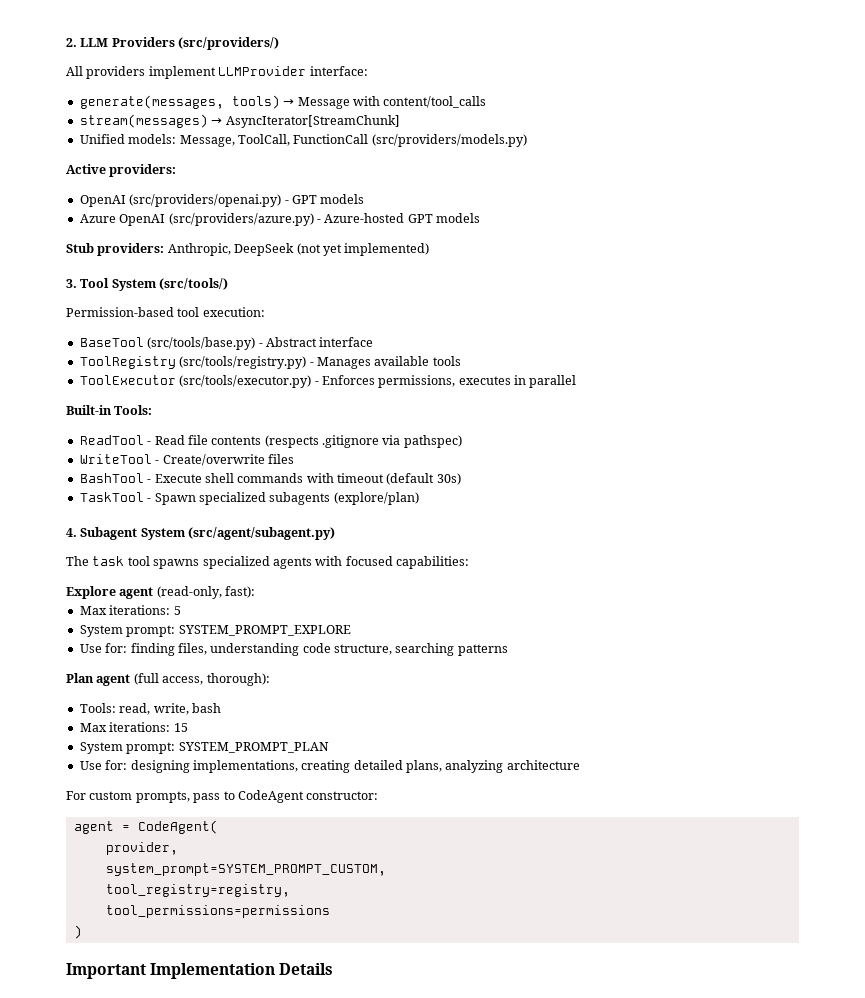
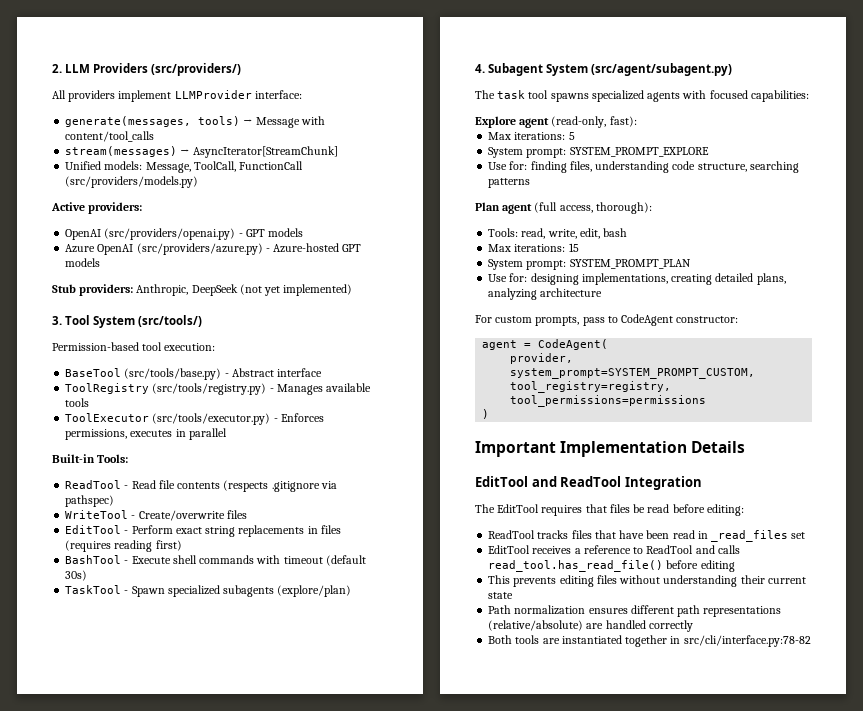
(294, 459) none -> [65,525,341,537] [65,540,182,552] // EditTool - Perform exact string replacements in files (requires reading first)
(189, 709) none -> [579,228,600,239] edit,
(334, 969) none -> [475,476,702,490] [475,504,744,516] [488,530,806,542] [488,545,740,554] [488,560,735,572] [488,575,806,587] [488,592,514,599] [488,605,782,617] [488,620,693,632] [488,635,811,647] // EditTool and ReadTool Integration // The EditTool requires that files be read before editing: // ReadTool tracks files that have been read in _read_files set // EditTool receives a reference to ReadTool and calls read_tool.has_read_file() before editing // This prevents editing files without understanding their current state // Path normalization ensures different path representations (relative/absolute) are handled correctly // Both tools are instantiated together in src/cli/interface.py:78-82

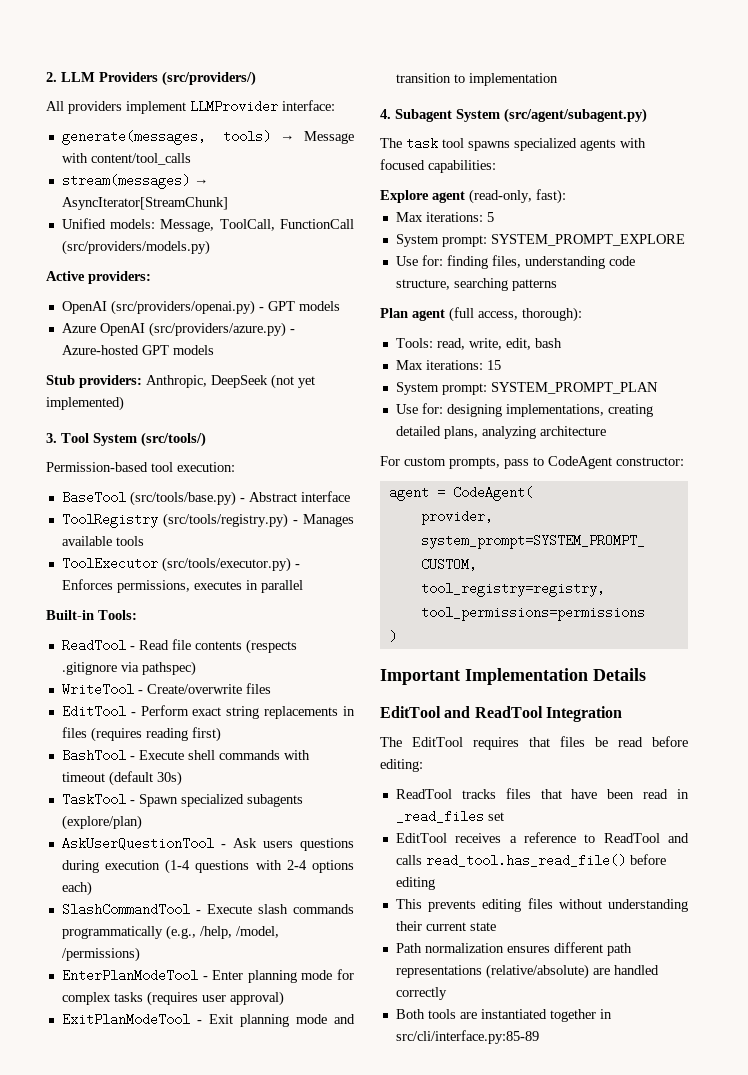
(352, 591) none -> [61,837,354,851] [61,859,355,874] [61,881,92,896] [61,903,354,916] [61,925,279,940] [61,947,140,962] [61,969,355,983] [61,991,284,1006] [61,1013,355,1027] [395,73,558,86] // AskUserQuestionTool - Ask users questions during execution (1-4 questions with 2-4 options each) // SlashCommandTool - Execute slash commands programmatically (e.g., /help, /model, /permissions) // EnterPlanModeTool - Enter planning mode for complex tasks (requires user approval) // ExitPlanModeTool - Exit planning mode and transition to implementation
[683,635,811,647] src/cli/interface.py:78-82 -> [395,1030,539,1044] src/cli/interface.py:85-89

